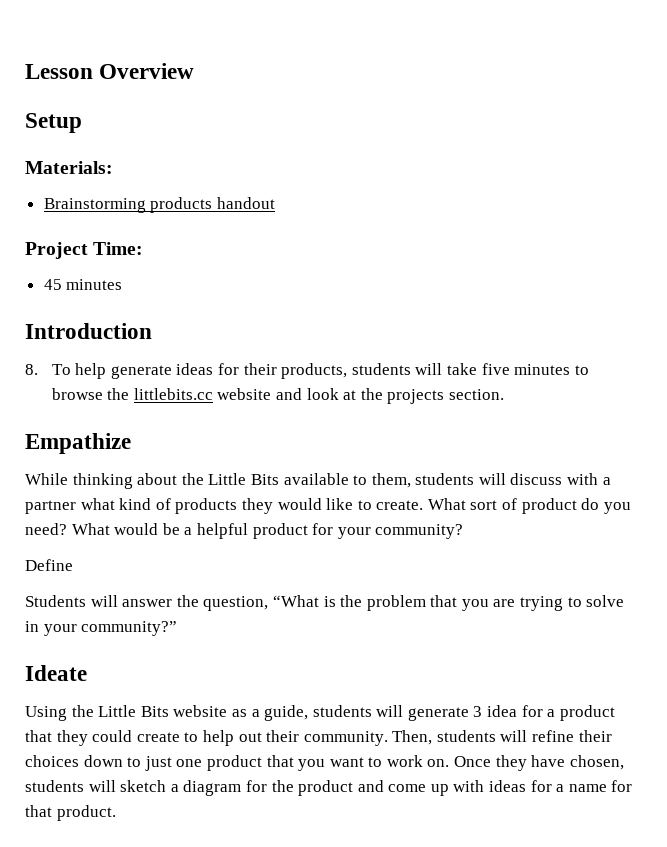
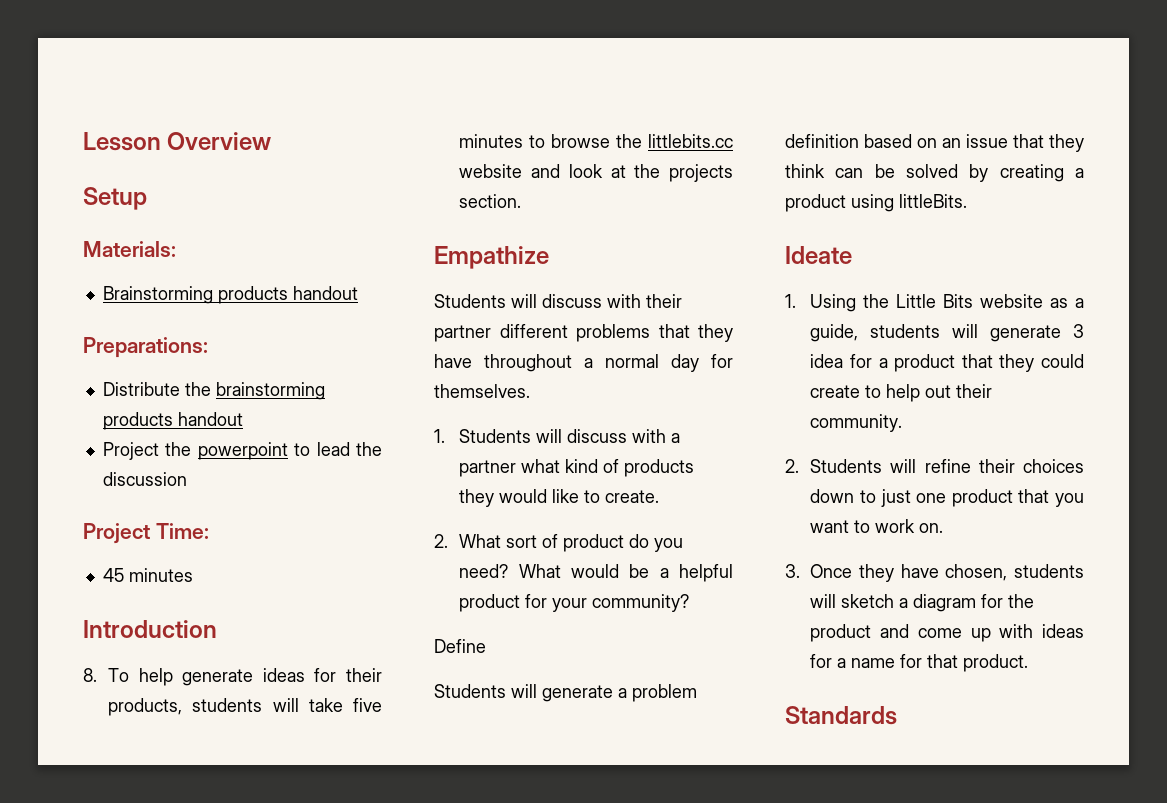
(275, 203) none -> [83,337,208,358] [102,382,325,400] [102,412,243,430] [102,442,382,460] [102,472,187,486] // Preparations: // Distribute the brainstorming products handout // Project the powerpoint to lead the discussion
[25,473,475,489] While thinking about the Little Bits available to them, students -> [434,294,682,308] [434,324,733,342] [434,354,733,372] [434,384,530,398] [434,429,532,443] Students will discuss with their partner different problems that they have throughout a normal day for themselves. // 1. Students
(424, 505) none -> [434,534,448,548] // 2.
[122,595,625,611] [25,621,178,636] answer the question, “What is the problem that you are trying to solve in your community?” -> [542,684,697,702] [785,134,1084,152] [785,164,1084,182] [785,194,967,212] generate a problem definition based on an issue that they think can be solved by creating a product using littleBits.
(87, 673) none -> [785,294,796,308] 1.
[392,730,496,745] Then, students -> [785,459,883,473] // 2. Students
(450, 763) none -> [785,564,800,578] // 3.
(116, 813) none -> [785,706,897,725] // Standards

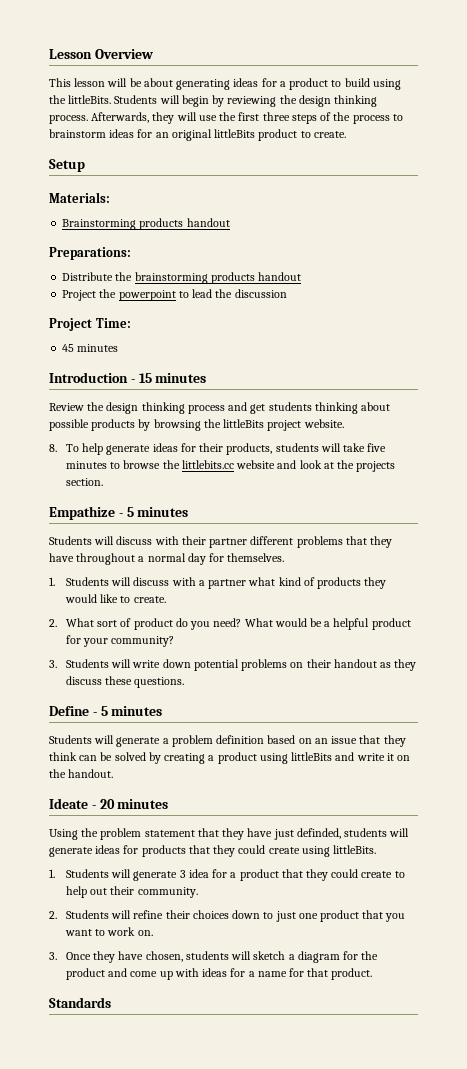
(272, 141) none -> [49,78,401,90] [49,95,378,107] [49,112,403,124] [49,129,346,141] // This lesson will be about generating ideas for a product to build using the littleBits. Students will begin by reviewing the design thinking process. Afterwards, they will use the first three steps of the process to brainstorm ideas for an original littleBits product to create.
(217, 629) none -> [130,373,207,383] [49,402,391,414] [49,419,344,431] - 15 minutes // Review the design thinking process and get students thinking about possible products by browsing the littleBits project website.
(549, 257) none -> [118,507,189,517] - 5 minutes
[434,639,486,653] Define -> [49,659,417,671] [65,676,185,688] [49,706,163,716] 3. Students will write down potential problems on their handout as they discuss these questions. // Define - 5 minutes
[899,194,967,208] [785,246,852,264] [785,294,1084,312] [810,324,941,342] littleBits. // Ideate // 1. Using the Little Bits website as a guide, students -> [291,752,411,761] [49,769,114,778] [49,798,169,809] [49,828,410,840] [49,845,377,857] [49,869,109,878] littleBits and write it on the handout. // Ideate - 20 minutes // Using the problem statement that they have just definded, students will generate ideas for products that they could create using littleBits. // 1. Students

